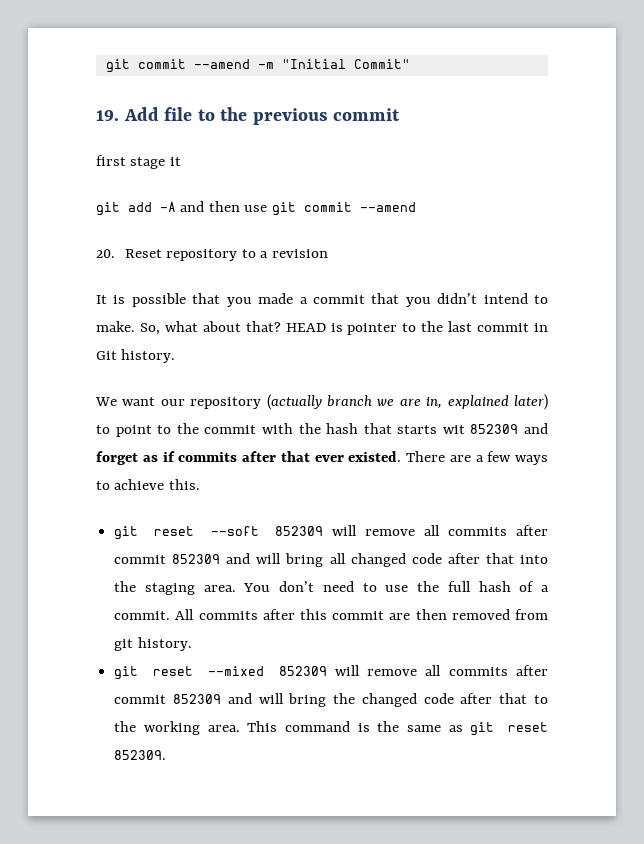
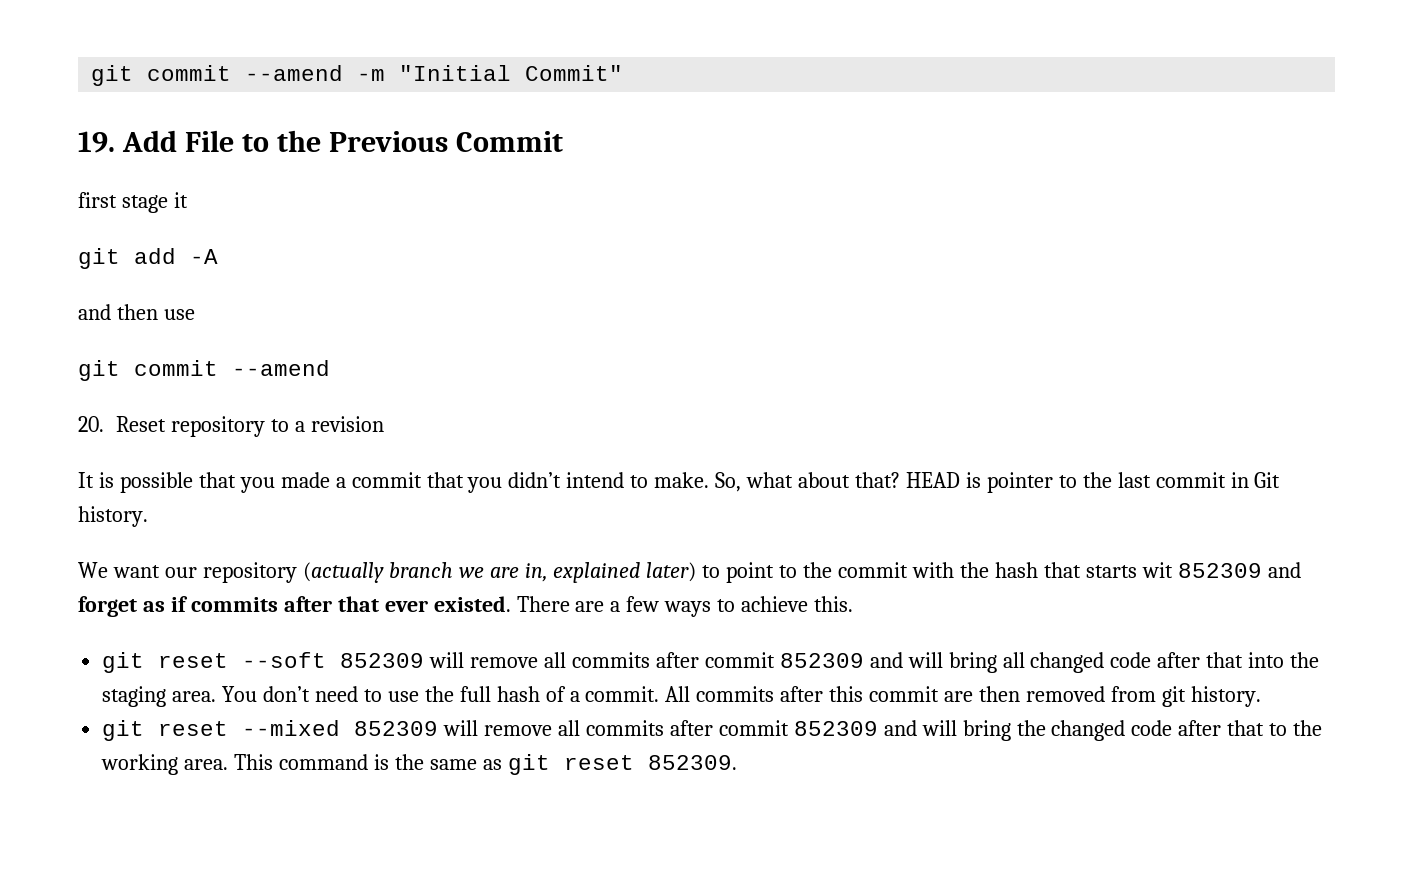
[164,107,401,125] file to the previous commit -> [184,130,563,152] File to the Previous Commit
(176, 207) none -> (218, 256) //
(268, 208) none -> (195, 314) //

